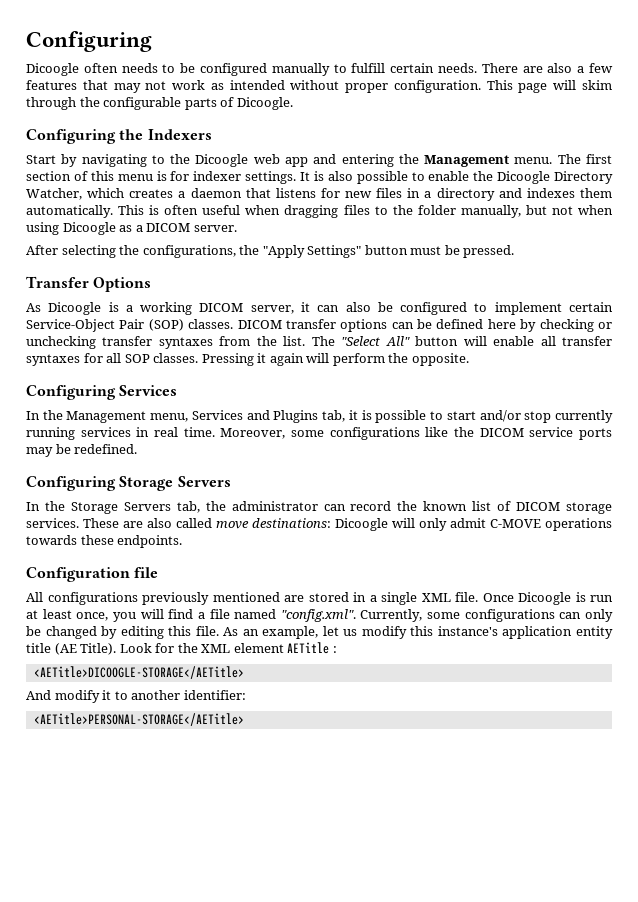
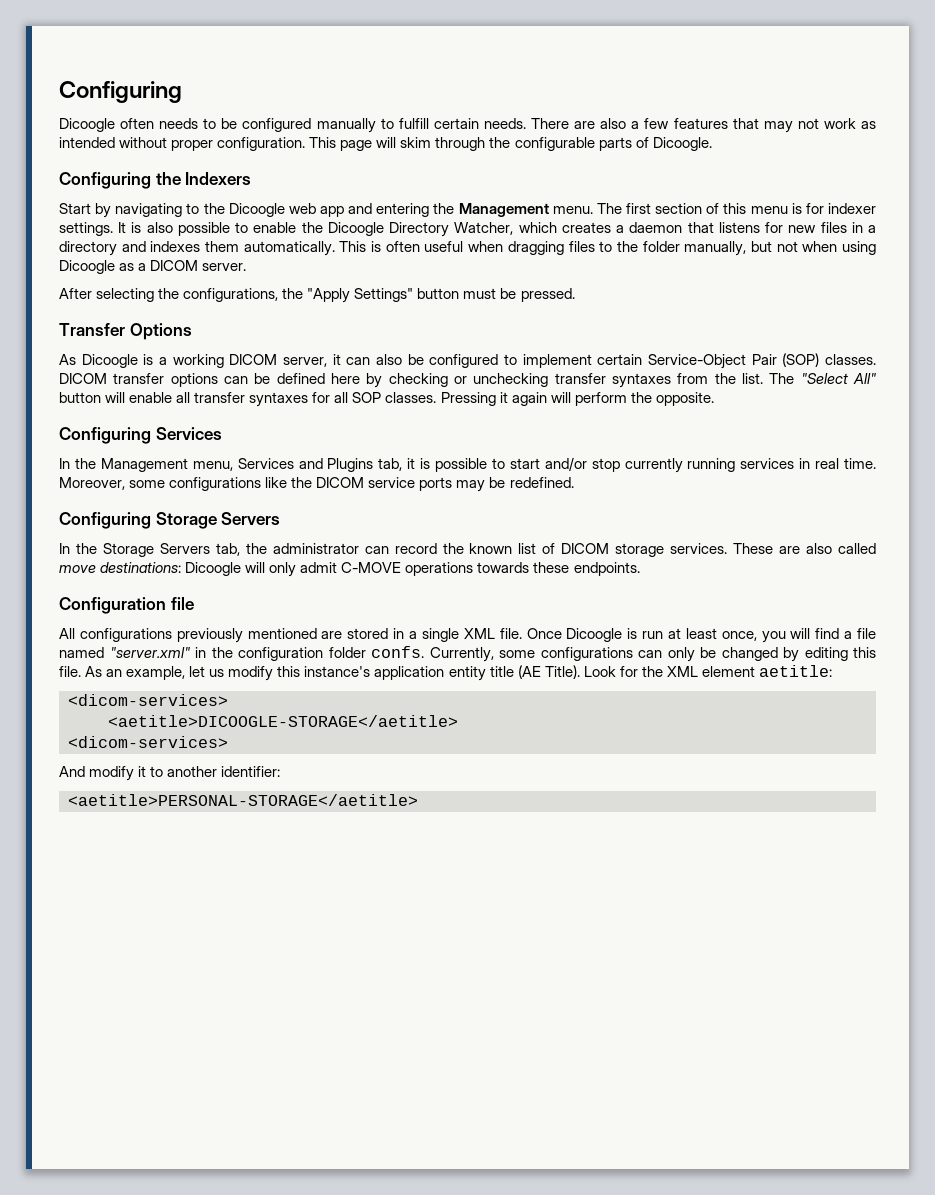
[280,609,356,622] "config.xml". -> [109,646,424,661] "server.xml" in the configuration folder confs.
[287,642,337,654] [33,666,244,679] AETitle : // <AETitle>DICOOGLE-STORAGE</AETitle> -> [758,665,832,677] [68,694,228,706] [108,715,458,727] [68,736,228,748] aetitle: // <dicom-services> // <aetitle>DICOOGLE-STORAGE</aetitle> // <dicom-services>
[33,713,244,726] <AETitle>PERSONAL-STORAGE</AETitle> -> [68,794,418,806] <aetitle>PERSONAL-STORAGE</aetitle>

